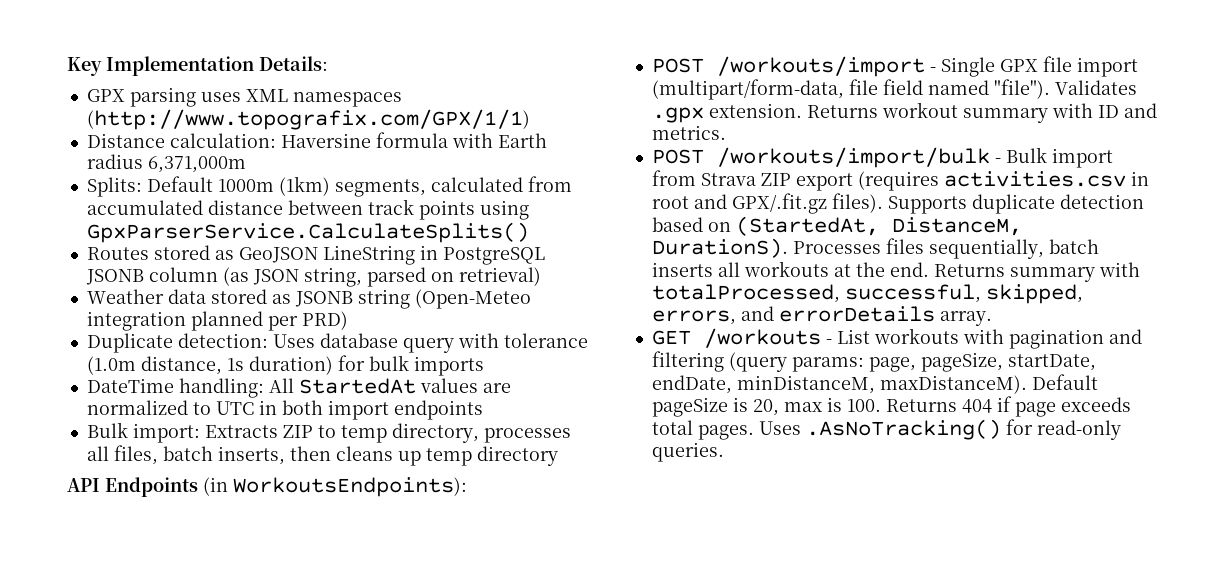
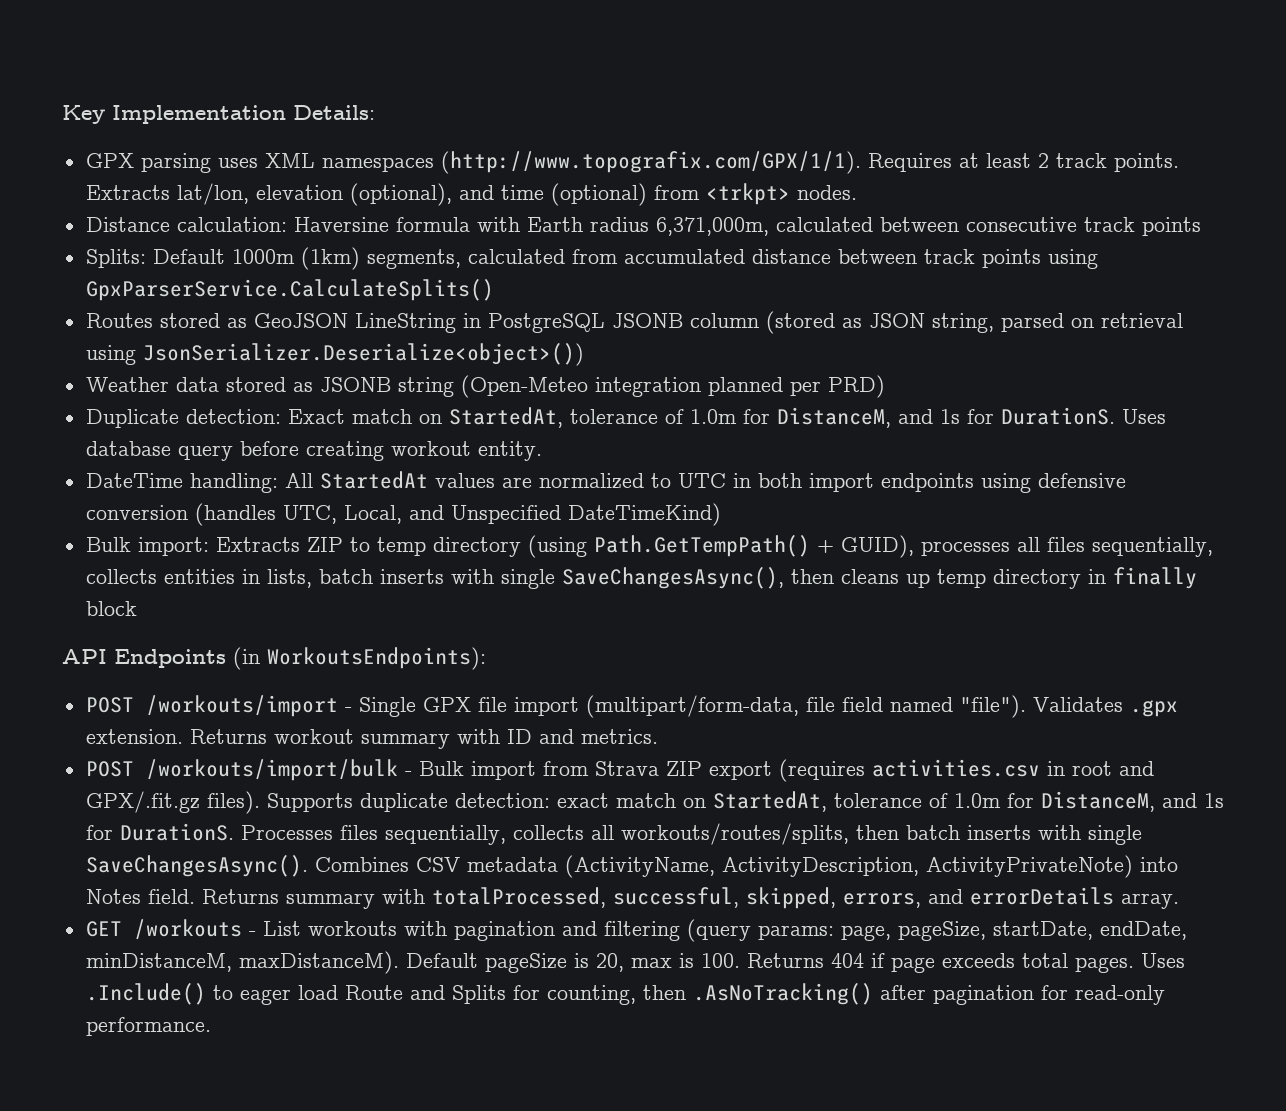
[86,109,530,130] (http://www.topografix.com/GPX/1/1) -> [440,151,1179,174] [85,183,857,206] (http://www.topografix.com/GPX/1/1). Requires at least 2 track points. Extracts lat/lon, elevation (optional), and time (optional) from <trkpt> nodes.
[147,156,246,173] 6,371,000m -> [655,217,1201,236] 6,371,000m, calculated between consecutive track points
[222,267,249,286] (as -> [765,311,862,334] (stored as
[458,267,541,286] retrieval) -> [1100,313,1183,328] [85,343,584,366] retrieval using JsonSerializer.Deserialize<object>())
[272,333,588,353] [86,355,484,376] Uses database query with tolerance (1.0m distance, 1s duration) for bulk imports -> [287,407,1166,428] [85,441,542,461] Exact match on StartedAt, tolerance of 1.0m for DistanceM, and 1s for DurationS. Uses database query before creating workout entity.
(483, 410) none -> [980,473,1126,493] [85,503,721,526] using defensive conversion (handles UTC, Local, and Unspecified DateTimeKind)
[391,423,571,443] [86,445,285,465] directory, processes all files, batch inserts, -> [432,535,1213,558] [85,567,784,589] directory (using Path.GetTempPath() + GUID), processes all files sequentially, collects entities in lists, batch inserts with single SaveChangesAsync(),
(558, 456) none -> [1087,567,1197,589] [85,601,137,616] in finally block
[1059,194,1144,209] [651,216,1022,236] [651,238,1099,259] [651,261,929,277] detection based on (StartedAt, DistanceM, DurationS). Processes files sequentially, batch inserts all workouts at the end. -> [454,791,1224,812] [85,823,1142,845] [85,855,1178,878] [85,889,195,904] detection: exact match on StartedAt, tolerance of 1.0m for DistanceM, and 1s for DurationS. Processes files sequentially, collects all workouts/routes/splits, then batch inserts with single SaveChangesAsync(). Combines CSV metadata (ActivityName, ActivityDescription, ActivityPrivateNote) into Notes field.
[805,419,1001,440] .AsNoTracking() -> [85,983,1034,1005] .Include() to eager load Route and Splits for counting, then .AsNoTracking() after pagination
[651,442,724,462] queries. -> [85,1017,211,1036] performance.

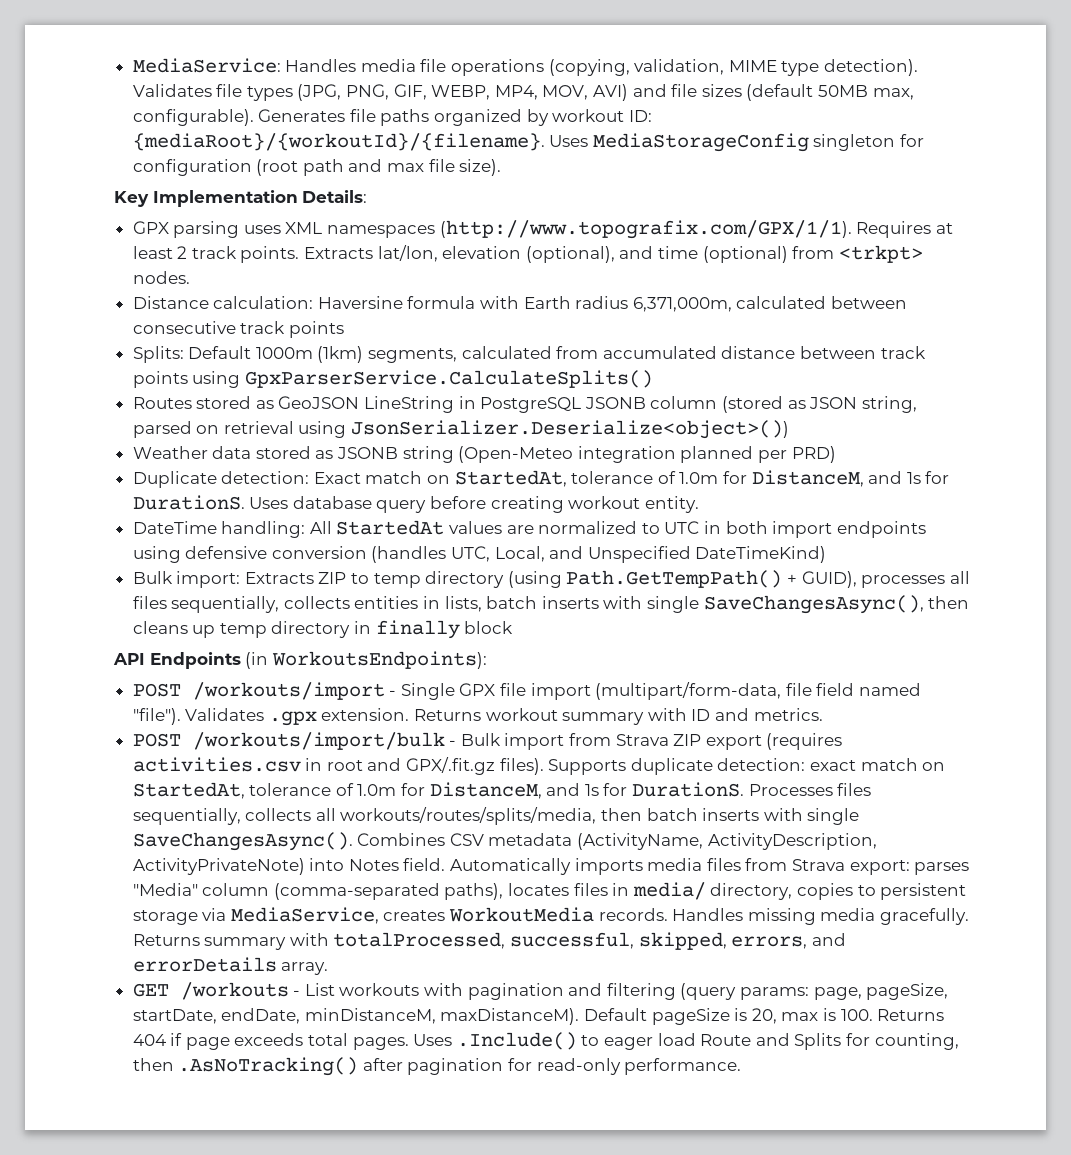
(62, 114) none -> [132,58,919,76] [132,84,914,101] [132,109,652,126] [132,133,925,152] [132,159,502,176] MediaService: Handles media file operations (copying, validation, MIME type detection). Validates file types (JPG, PNG, GIF, WEBP, MP4, MOV, AVI) and file sizes (default 50MB max, configurable). Generates file paths organized by workout ID: {mediaRoot}/{workoutId}/{filename}. Uses MediaStorageConfig singleton for configuration (root path and max file size). //
[620,823,849,845] workouts/routes/splits, -> [340,807,597,825] workouts/routes/splits/media,
(195, 896) none -> [450,858,970,875] [132,882,967,900] [132,907,970,925] Automatically imports media files from Strava export: parses "Media" column (comma-separated paths), locates files in media/ directory, copies to persistent storage via MediaService, creates WorkoutMedia records. Handles missing media gracefully.

